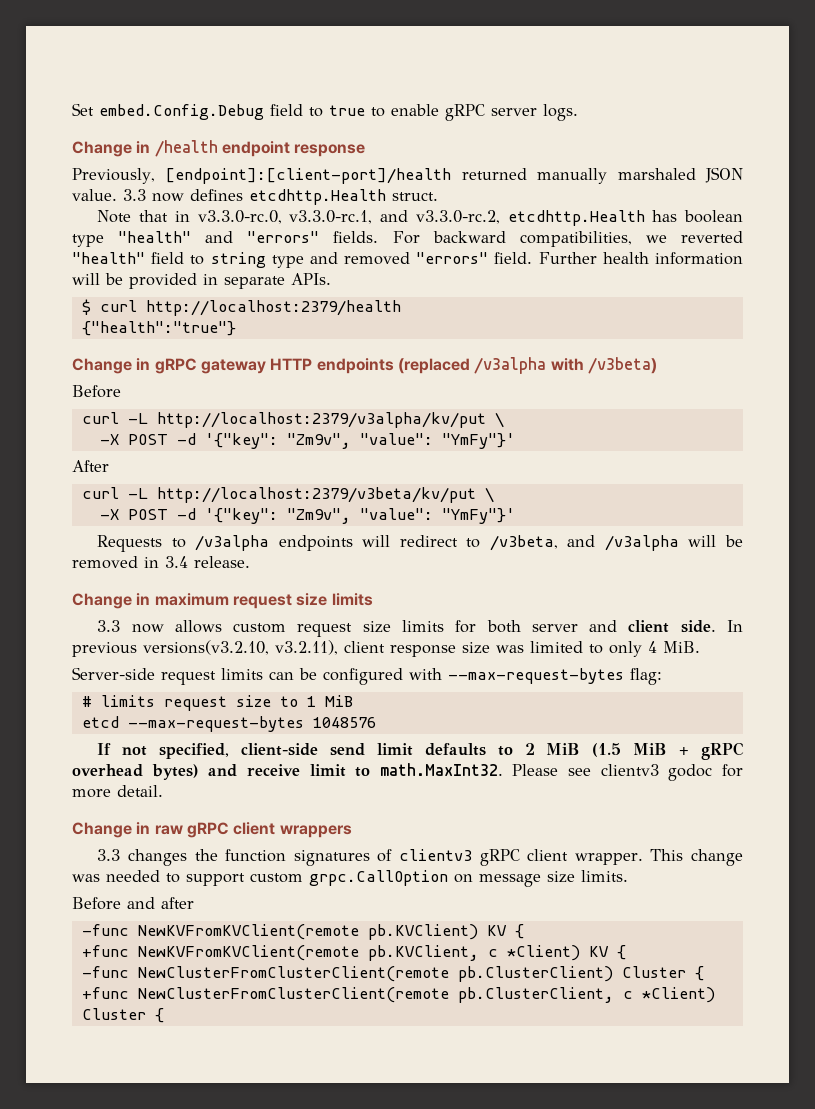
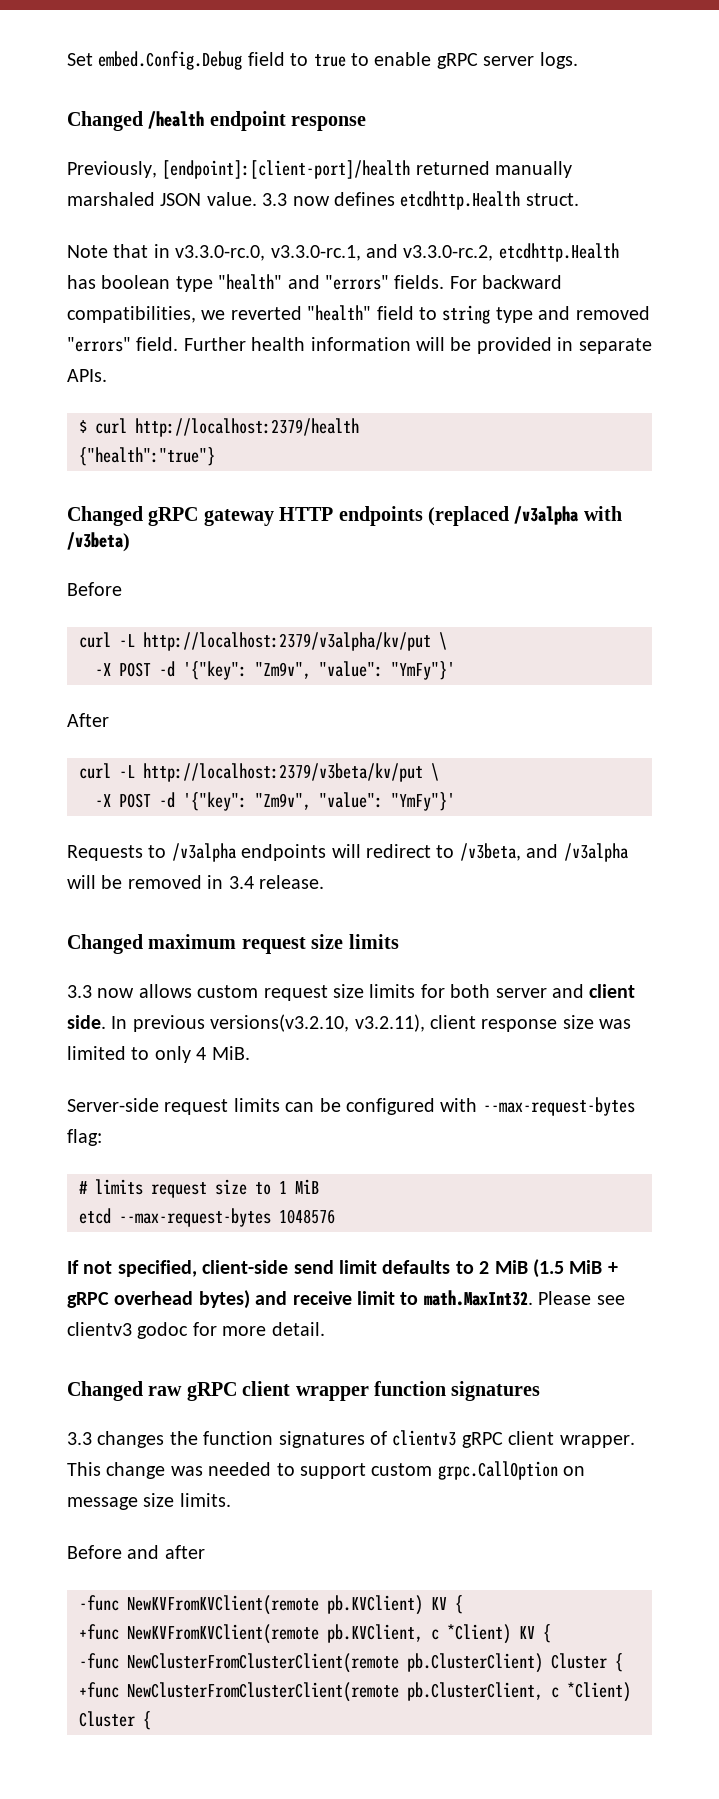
[72,141,151,157] Change in -> [67,111,143,131] Changed
[72,358,151,374] Change in -> [67,506,143,526] Changed
[72,593,151,609] Change in -> [67,934,143,954] Changed
[72,822,151,838] Change in -> [67,1381,143,1401] Changed
[279,825,352,838] wrappers -> [295,1381,541,1401] wrapper function signatures

